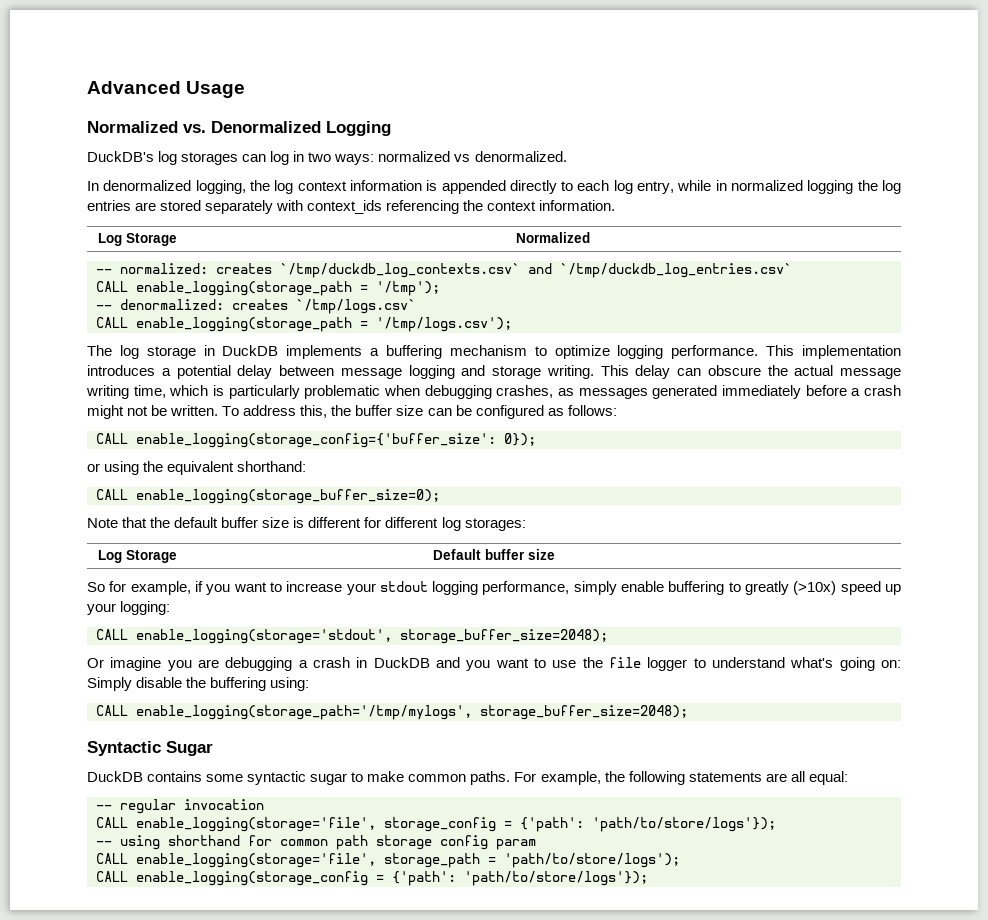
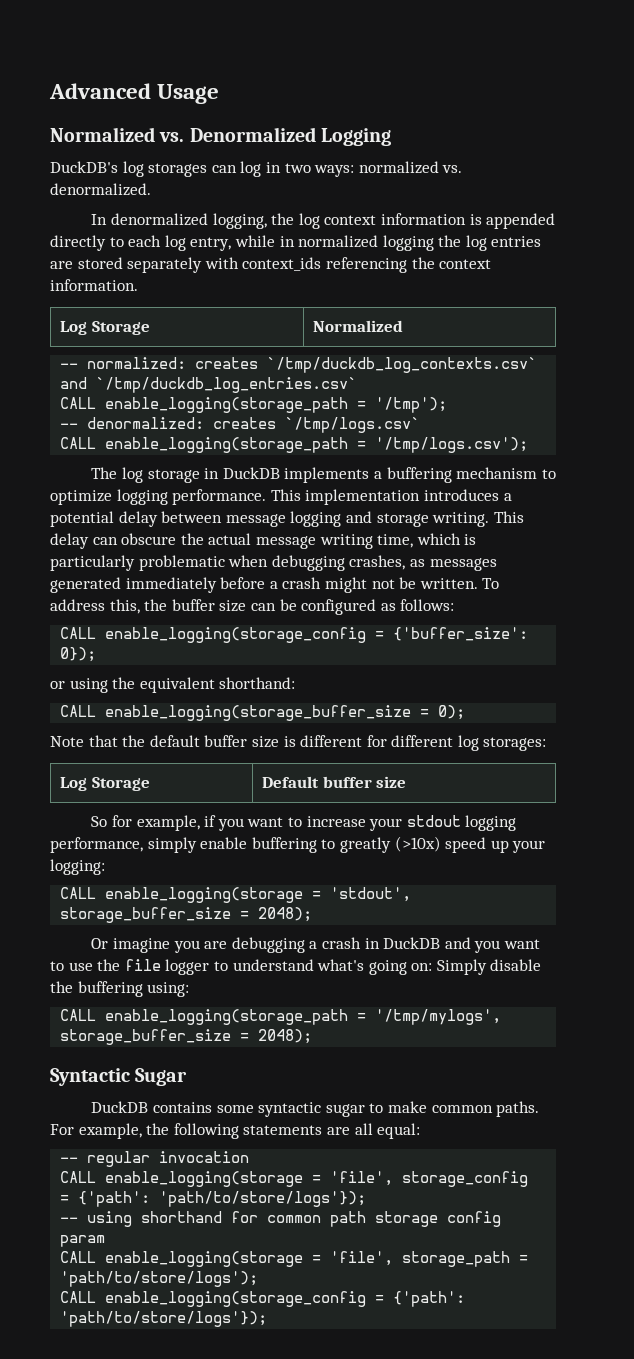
[454,154,471,162] vs -> [442,165,463,173] vs.
[136,433,496,448] enable_logging(storage_config={'buffer_size': -> [105,627,529,643] enable_logging(storage_config = {'buffer_size':
[136,489,440,504] enable_logging(storage_buffer_size=0); -> [105,705,466,721] enable_logging(storage_buffer_size = 0);
[136,629,608,644] enable_logging(storage='stdout', storage_buffer_size=2048); -> [105,887,412,903] [60,907,313,923] enable_logging(storage = 'stdout', storage_buffer_size = 2048);
[136,705,688,720] enable_logging(storage_path='/tmp/mylogs', storage_buffer_size=2048); -> [105,1009,502,1025] [60,1029,313,1045] enable_logging(storage_path = '/tmp/mylogs', storage_buffer_size = 2048);
[136,817,376,832] enable_logging(storage='file', -> [105,1171,394,1187] enable_logging(storage = 'file',
[136,853,376,868] enable_logging(storage='file', -> [105,1251,394,1267] enable_logging(storage = 'file',

